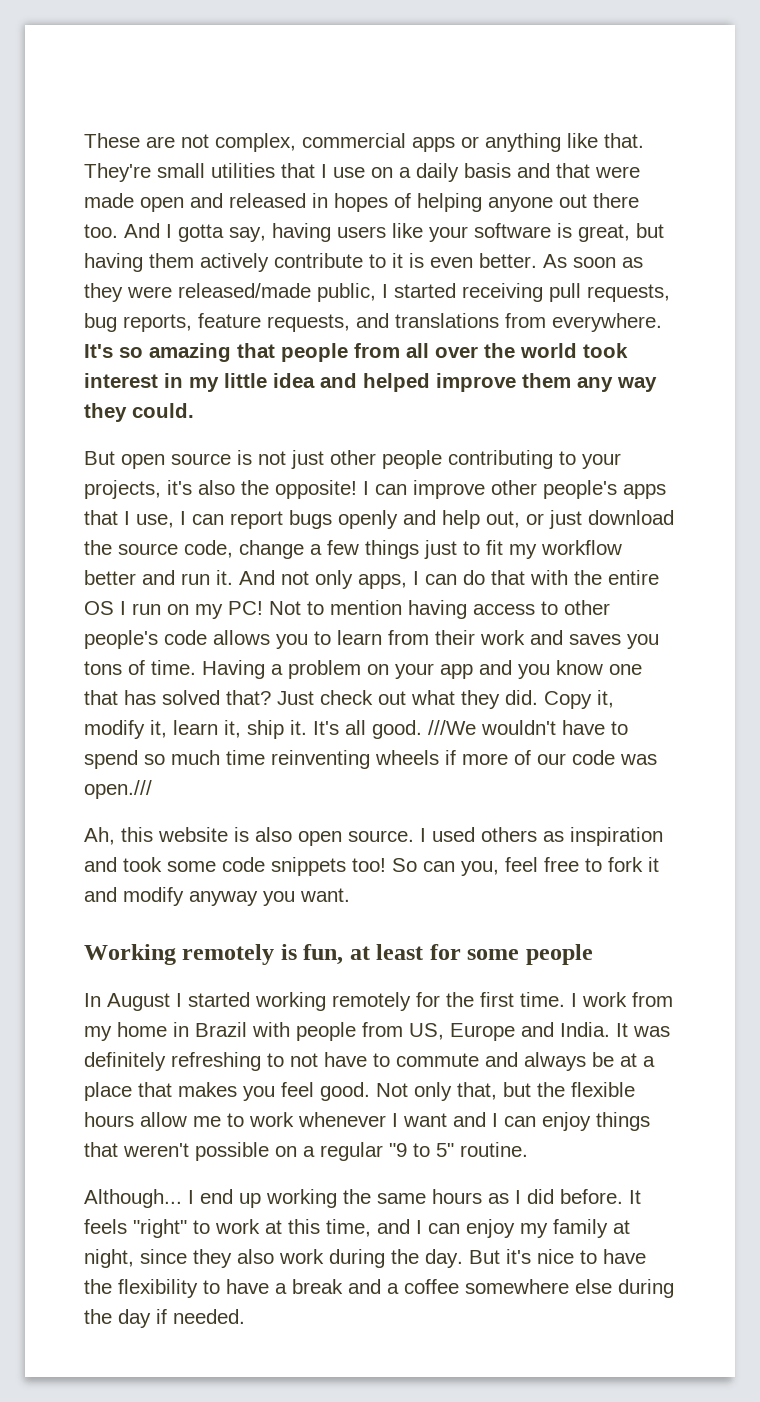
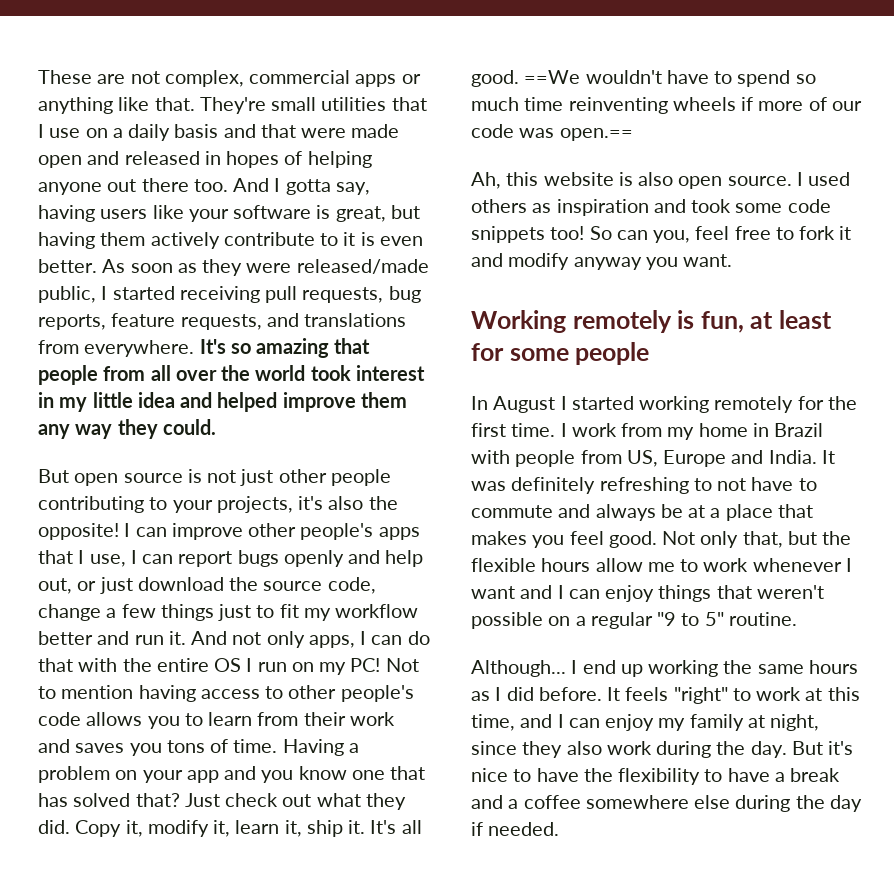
[428,720,476,735] ///We -> [524,70,581,84] ==We
[84,780,152,799] open./// -> [559,128,633,141] open.==

